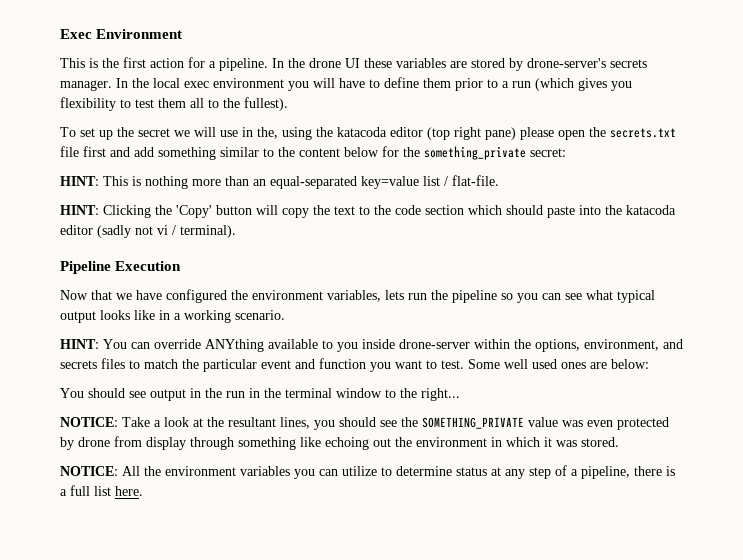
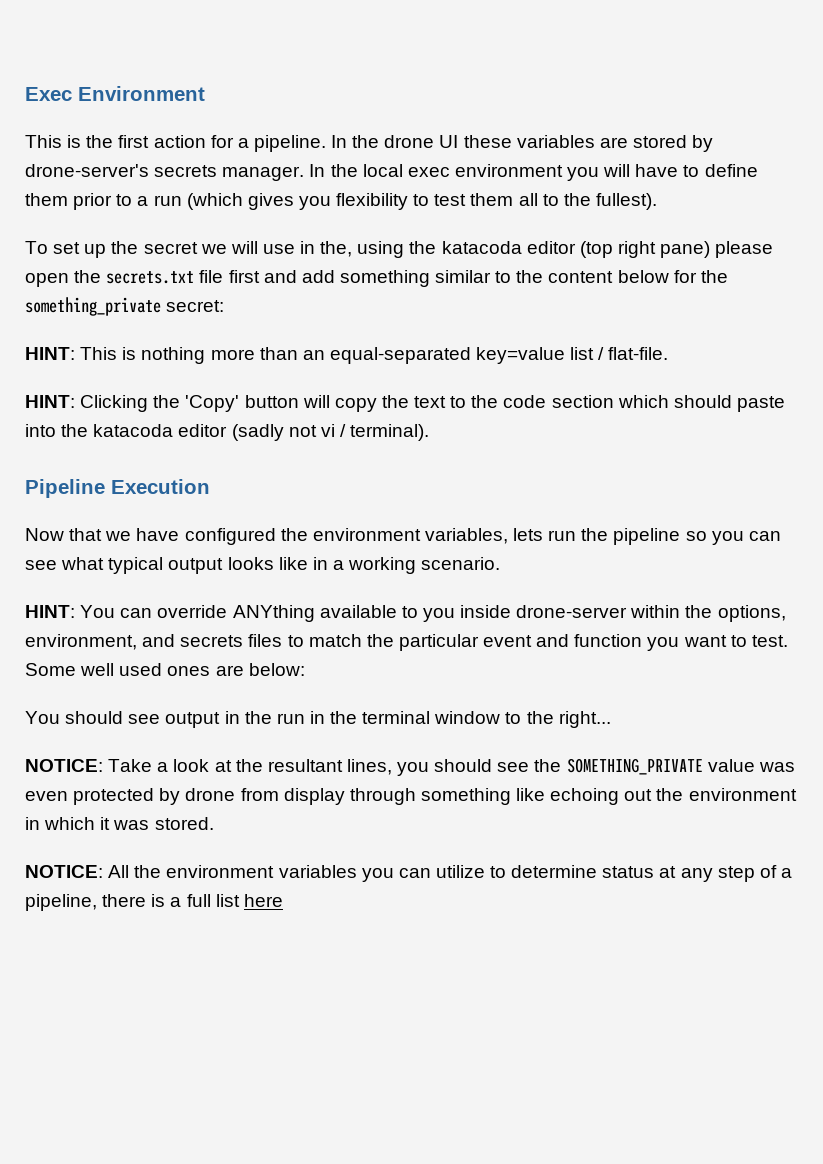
[115,486,143,496] here. -> [243,894,283,907] here

